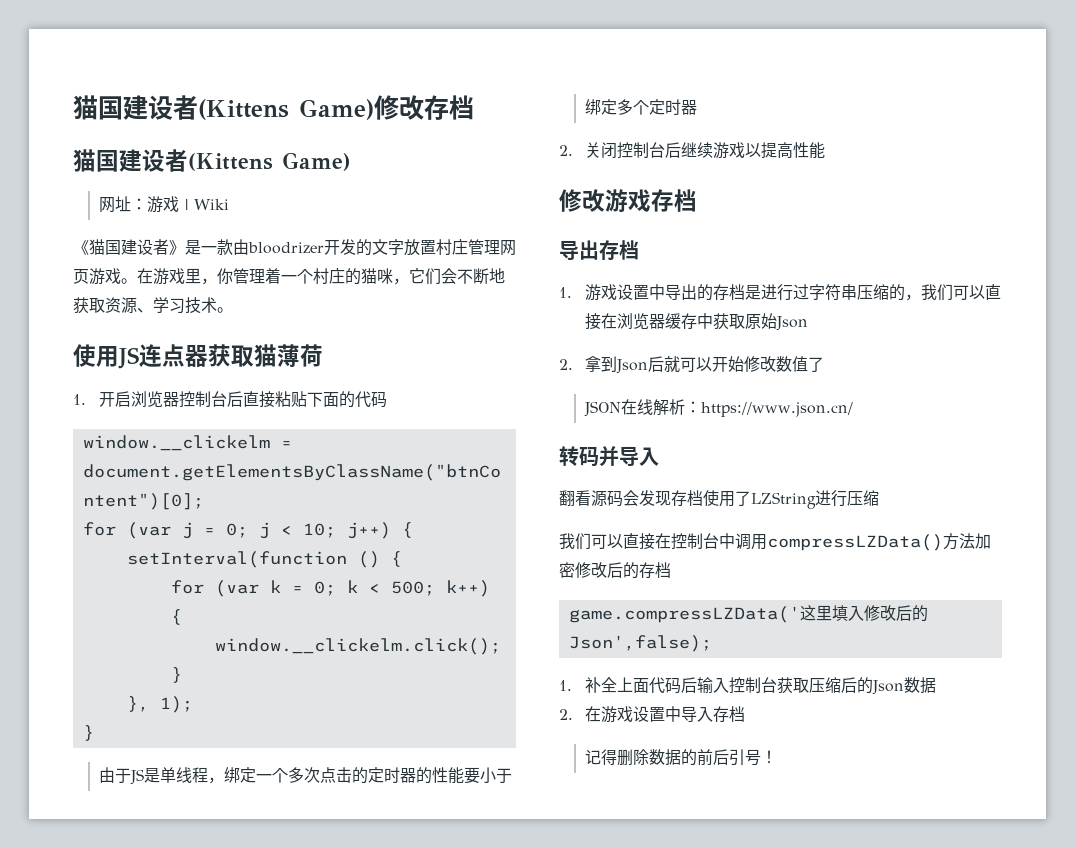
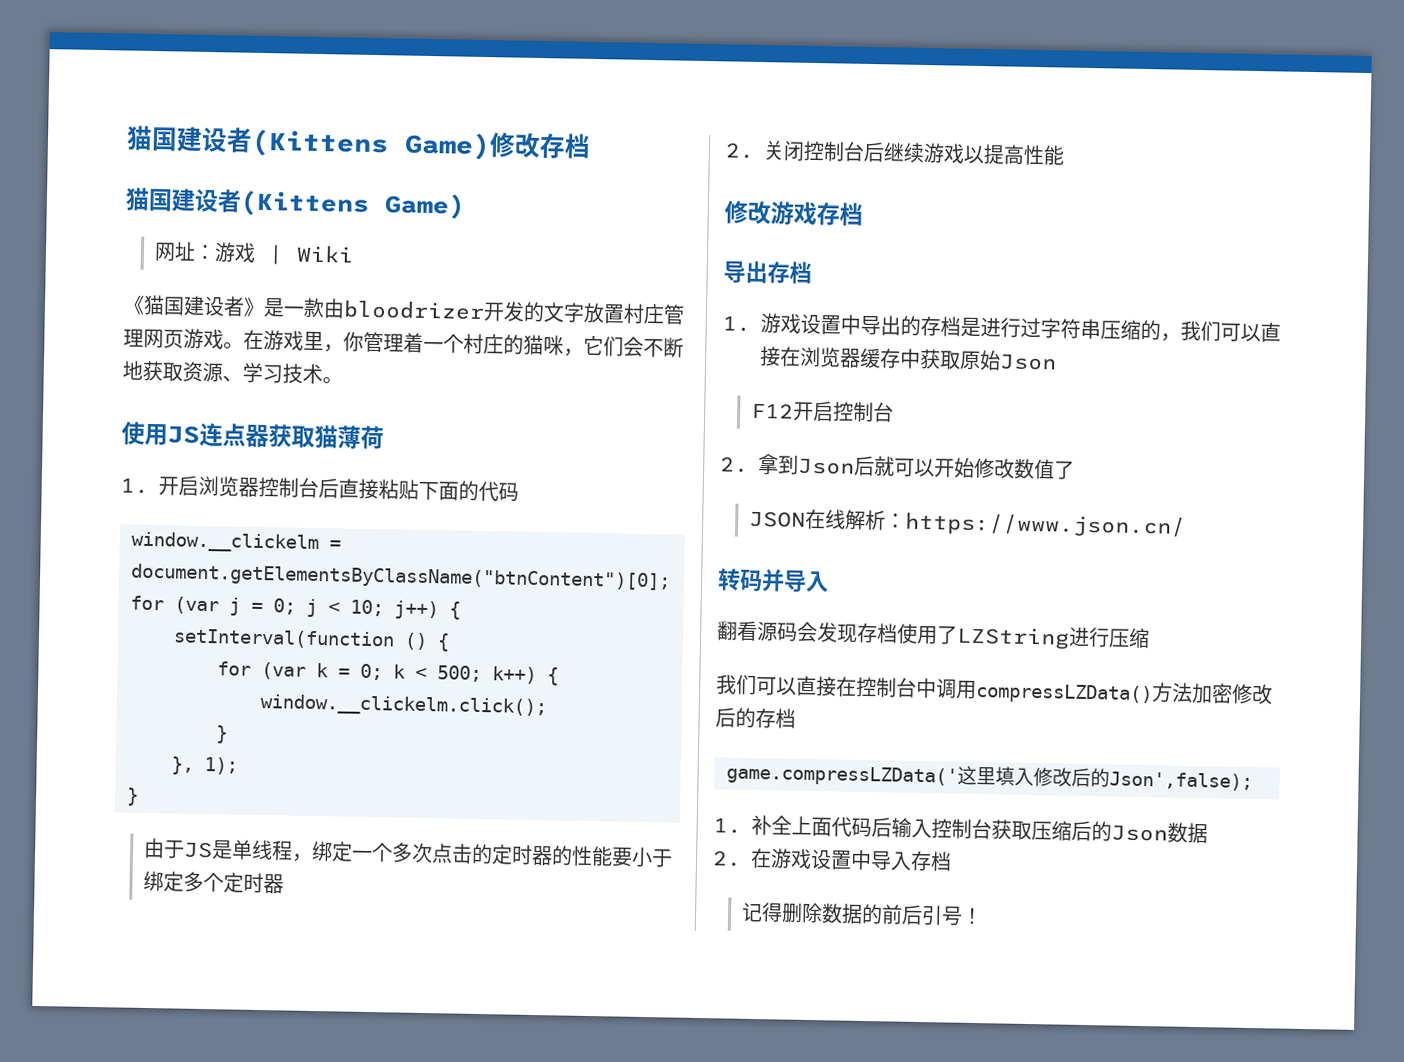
(809, 323) none -> [750,400,894,423] // F12开启控制台

